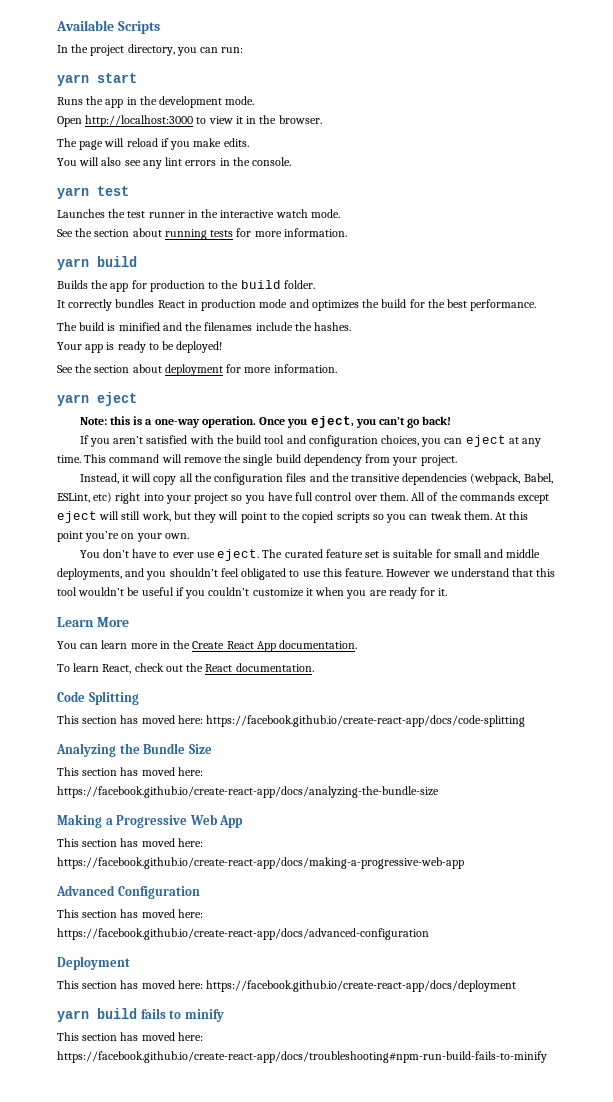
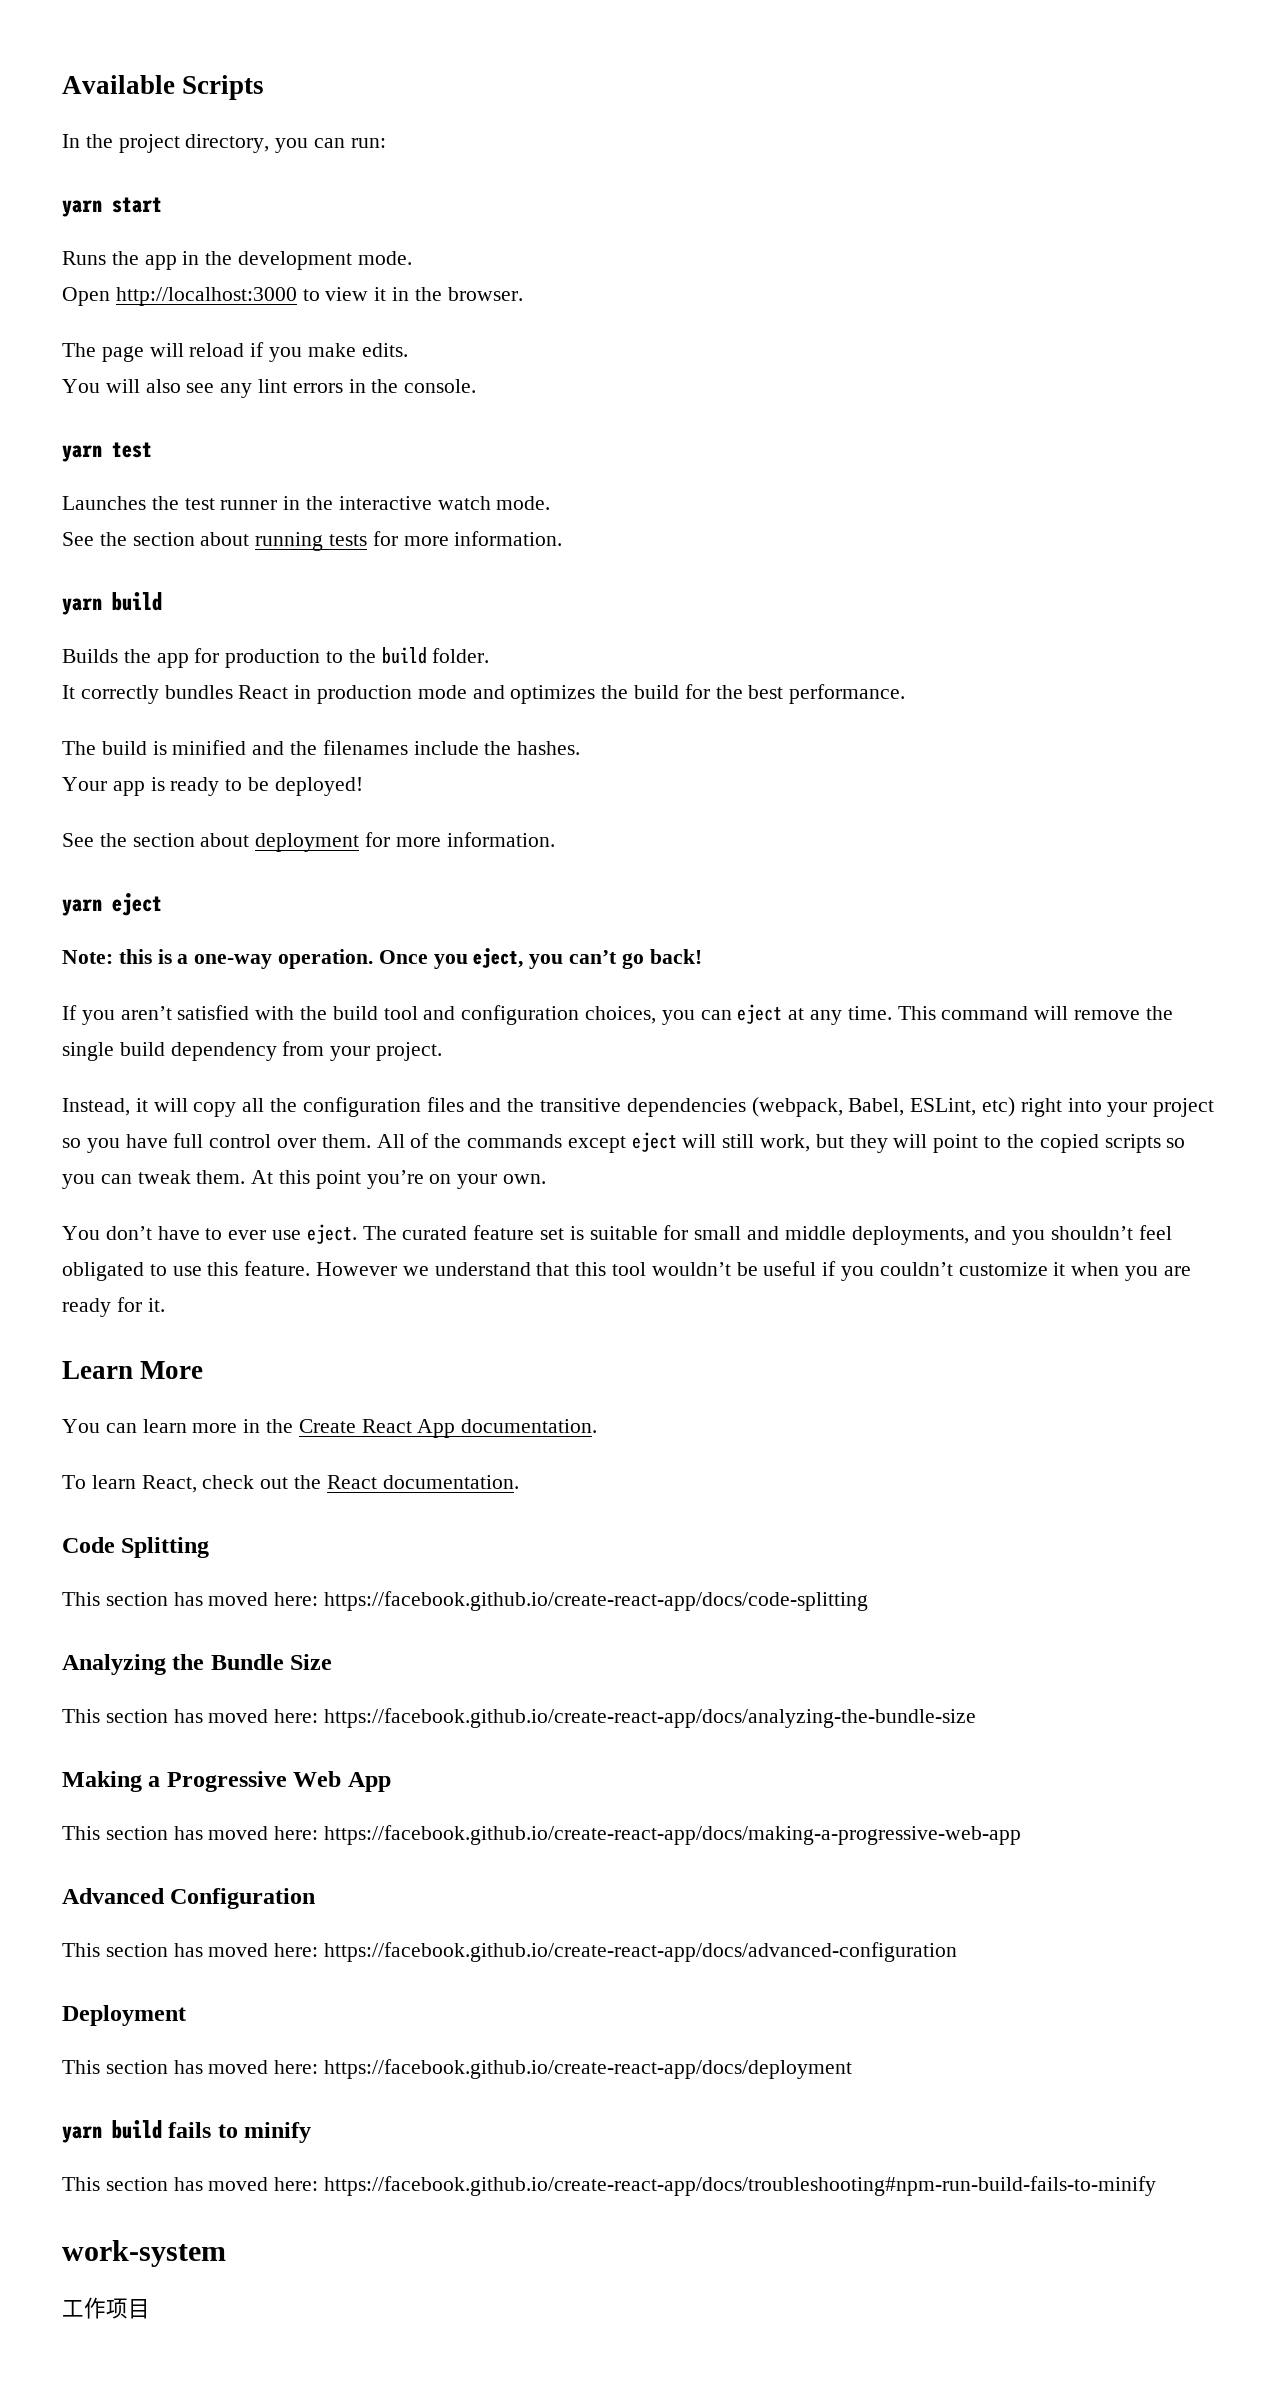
(547, 1057) none -> [62,2240,226,2267] [62,2297,150,2319] // work-system // 工作项目

